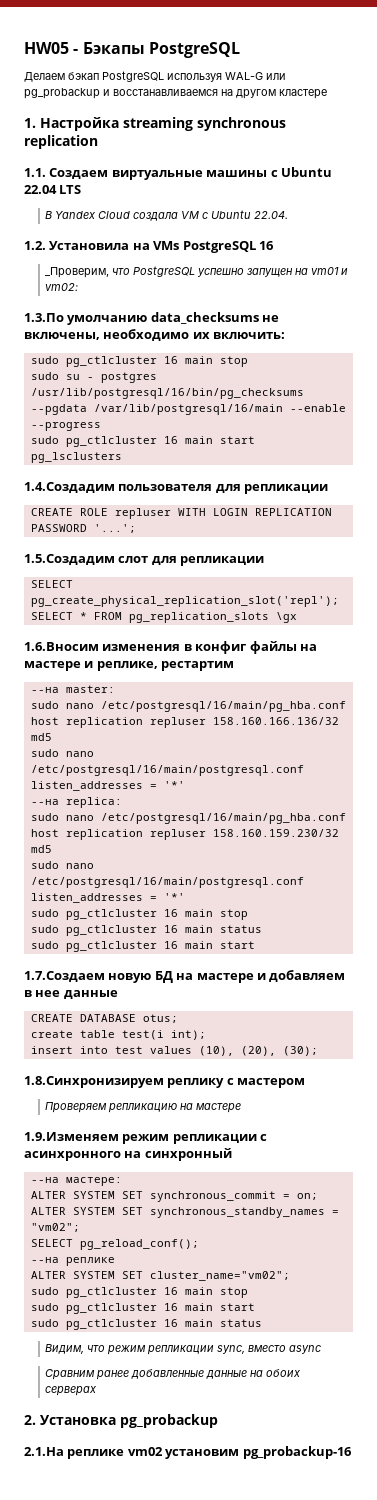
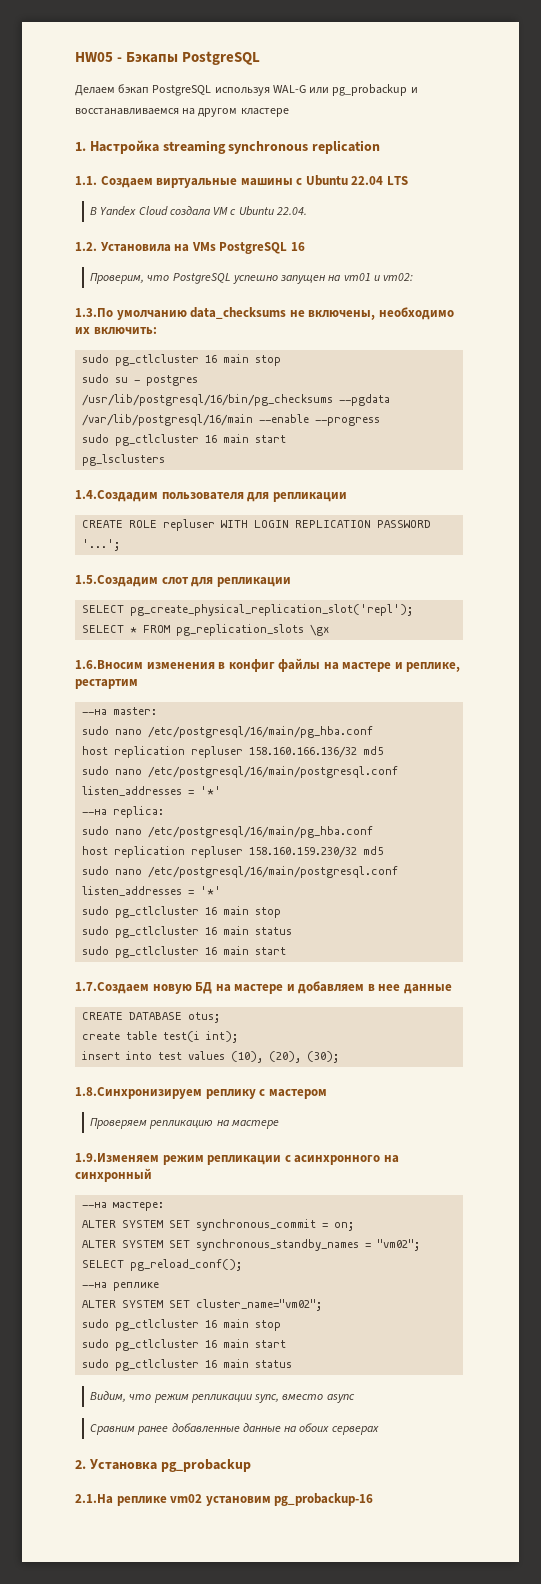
[45,267,110,278] _Проверим, -> [90,273,145,284] Проверим,

